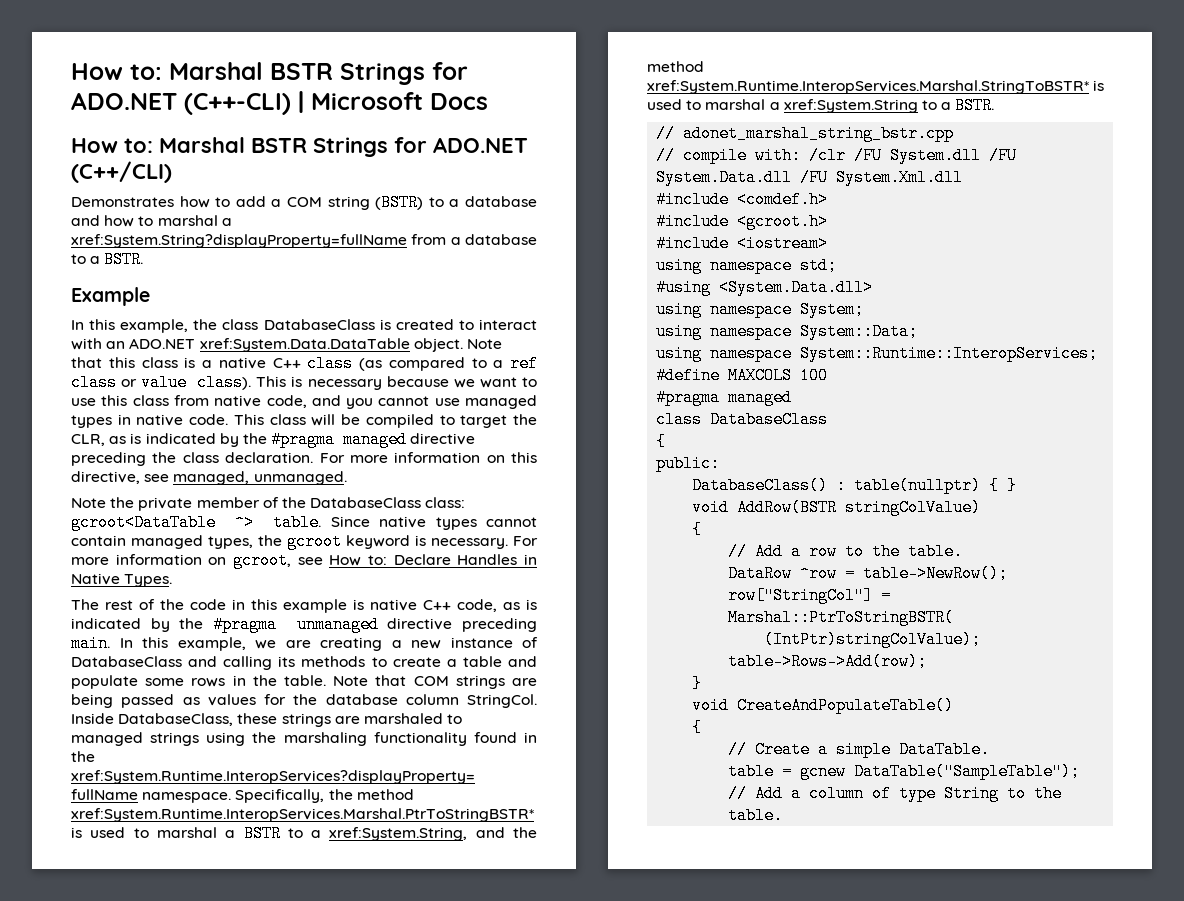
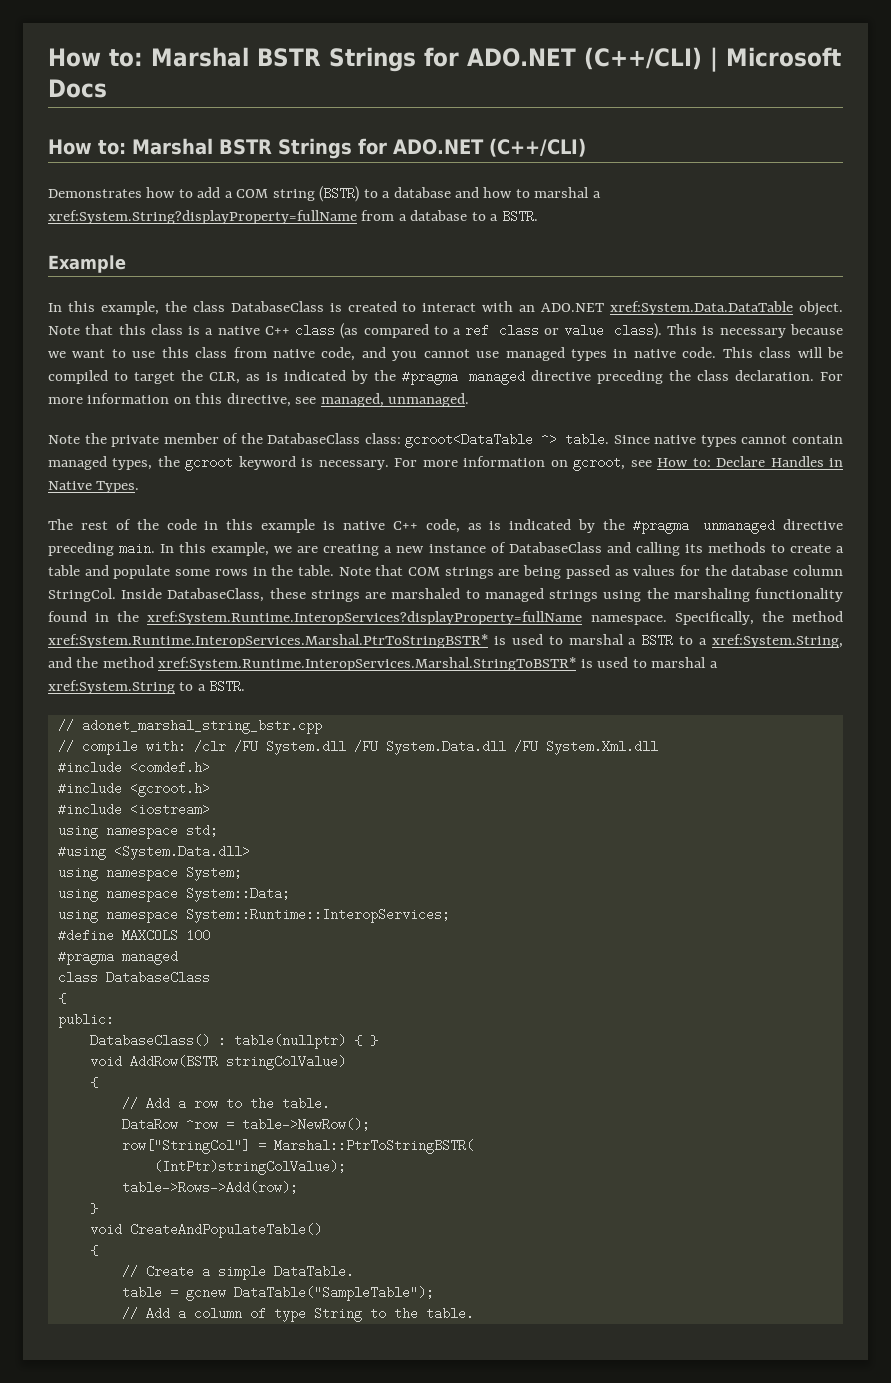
[71,62,468,85] [71,92,291,115] How to: Marshal BSTR Strings for ADO.NET (C++-CLI) -> [48,47,702,72] How to: Marshal BSTR Strings for ADO.NET (C++/CLI)

